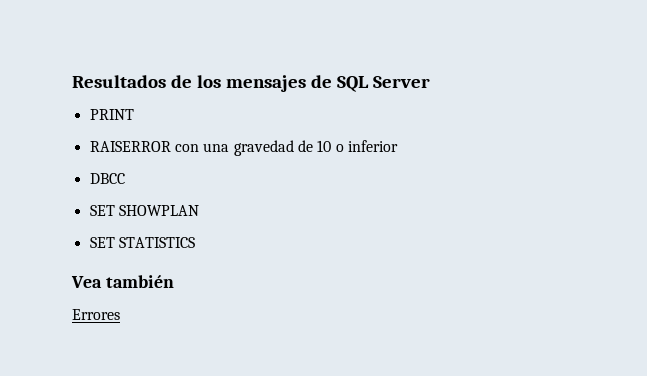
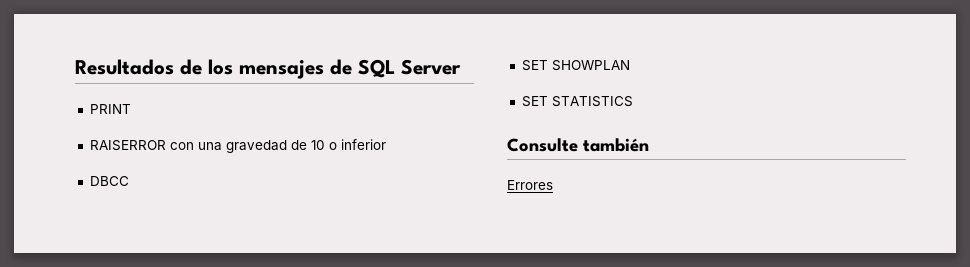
[71,276,102,288] Vea -> [507,138,578,152] Consulte

